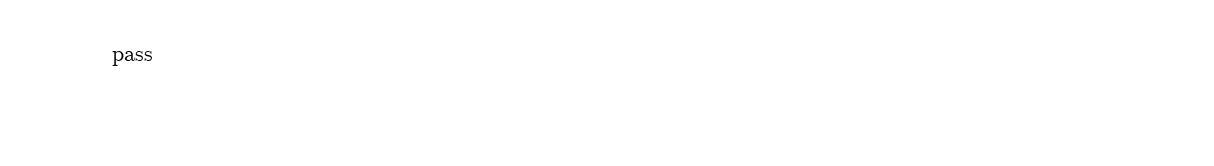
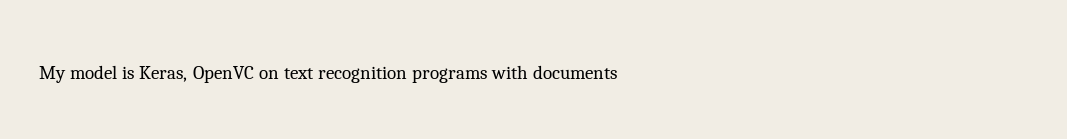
[112,51,153,66] pass -> [39,65,618,83] My model is Keras, OpenVC on text recognition programs with documents

